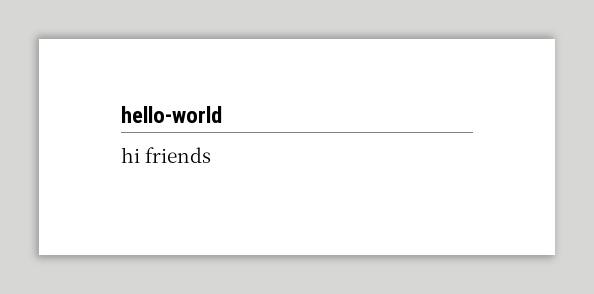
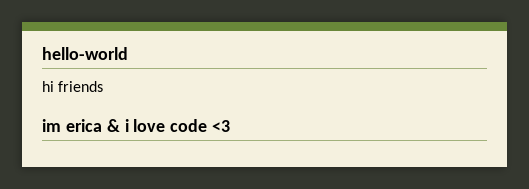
(212, 155) none -> [42,119,231,132] // im erica & i love code <3

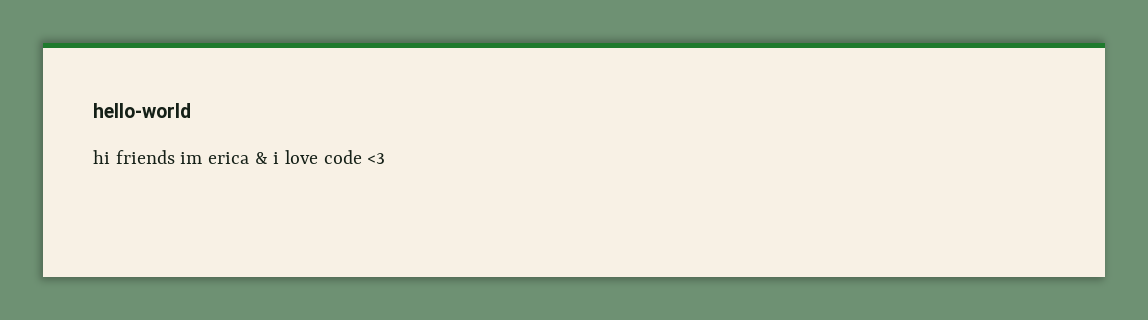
(104, 86) // -> (175, 157) none

